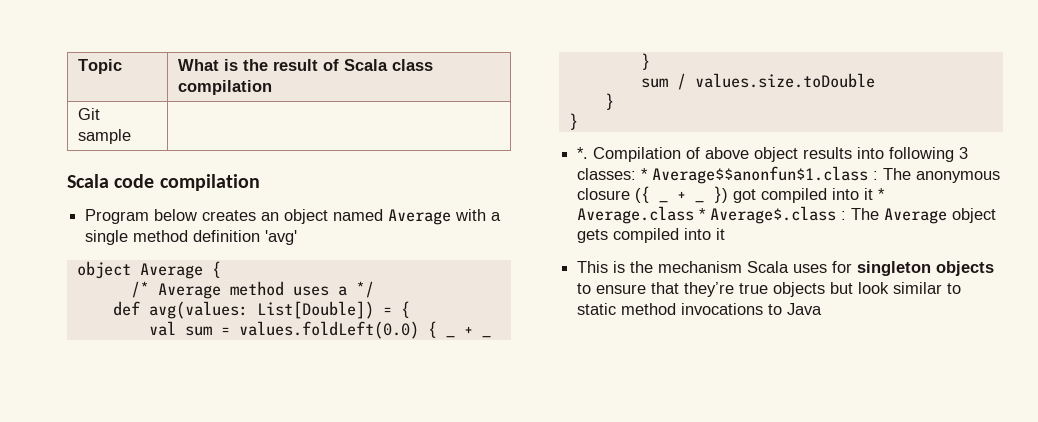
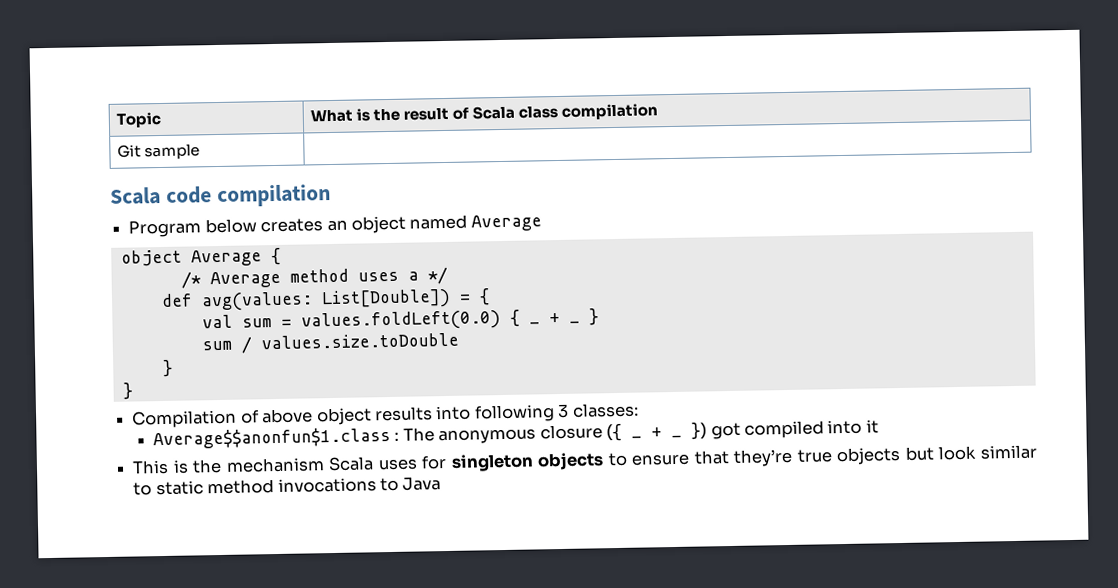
[455,209,502,221] [85,230,298,245] with a single method definition 'avg' -> (542, 223) none
[577,147,589,159] *. -> (133, 391) none
[641,168,649,180] * -> (639, 410) //
[878,188,886,200] [577,206,997,224] [577,228,726,243] * Average.class * Average$.class : The Average object gets compiled into it -> (879, 426) none

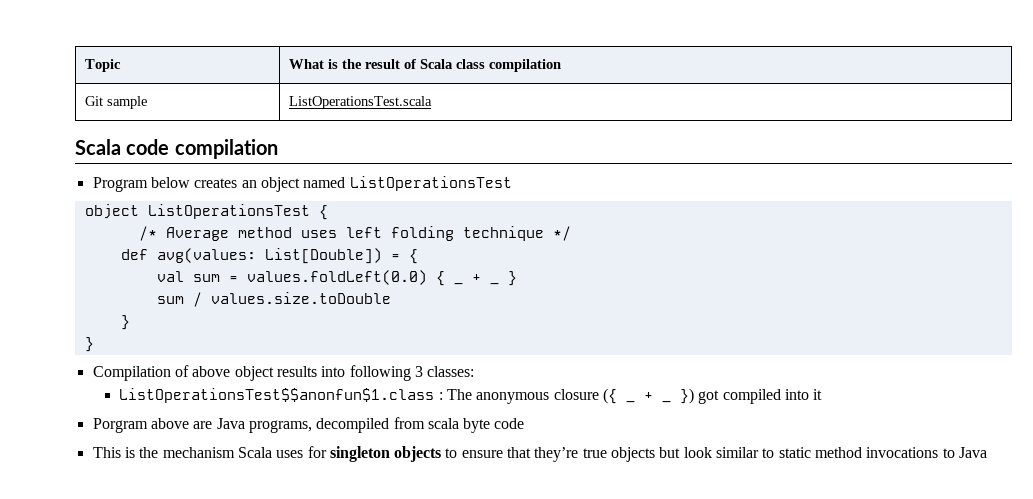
(200, 152) none -> [288,96,432,109] ListOperationsTest.scala
[470,214,542,232] [120,249,262,267] Average // object Average -> [349,176,512,191] [84,204,310,219] ListOperationsTest // object ListOperationsTest
[407,271,419,281] a -> [345,226,544,241] left folding technique
[152,426,391,450] Average$$anonfun$1.class -> [119,388,435,403] ListOperationsTest$$anonfun$1.class
(879, 426) none -> [92,417,525,433] // Porgram above are Java programs, decompiled from scala byte code

